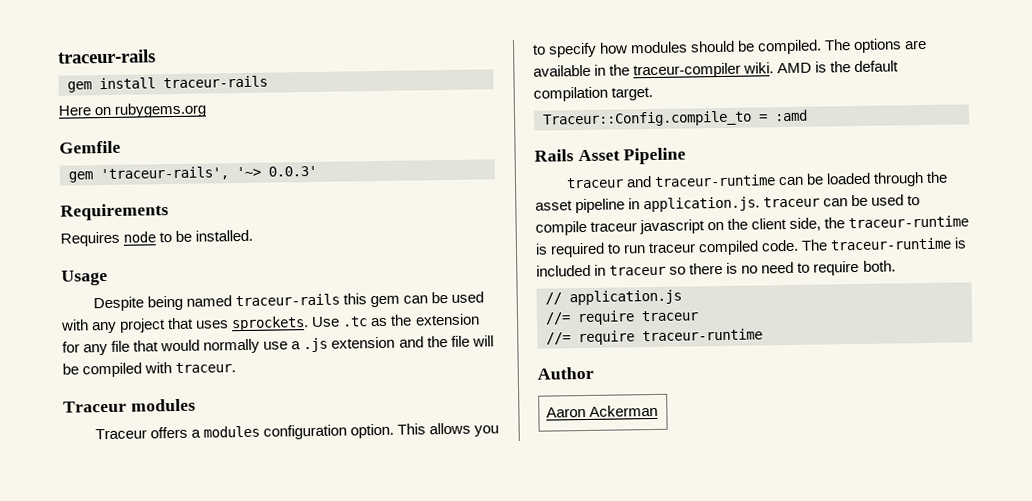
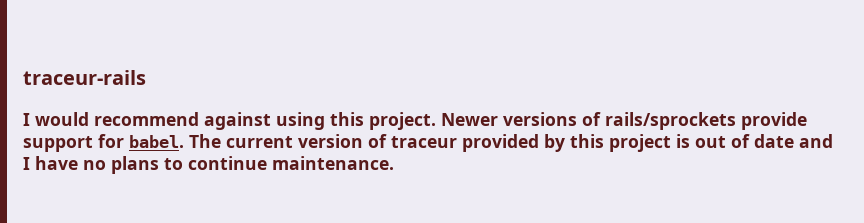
[58,49,156,64] [67,75,268,93] [58,102,208,118] [59,140,121,154] [68,165,317,183] [60,203,169,221] [60,229,254,247] [61,269,108,286] [92,291,484,312] [60,313,480,334] [62,335,494,356] [62,362,237,378] [63,398,196,413] [94,422,499,440] [532,38,928,58] [533,60,900,79] [533,86,654,102] [542,109,808,128] [534,147,687,165] [565,171,948,189] [535,194,921,214] [535,215,970,236] [535,237,968,258] [536,260,896,277] [545,289,682,306] [545,310,699,326] [546,328,763,346] [537,366,594,380] [545,404,658,418] traceur-rails // gem install traceur-rails // Here on rubygems.org // Gemfile // gem 'traceur-rails', '~> 0.0.3' // Requirements // Requires node to be installed. // Usage // Despite being named traceur-rails this gem can be used with any project that uses sprockets. Use .tc as the extension for any file that would normally use a .js extension and the file will be compiled with traceur. // Traceur modules // Traceur offers a modules configuration option. This allows you to specify how modules should be compiled. The options are available in the traceur-compiler wiki. AMD is the default compilation target. // Traceur::Config.compile_to = :amd // Rails Asset Pipeline // traceur and traceur-runtime can be loaded through the asset pipeline in application.js. traceur can be used to compile traceur javascript on the client side, the traceur-runtime is required to run traceur compiled code. The traceur-runtime is included in traceur so there is no need to require both. // // application.js // //= require traceur // //= require traceur-runtime // Author // Aaron Ackerman -> [23,70,146,85] [23,112,807,130] [23,134,833,152] [23,156,394,174] traceur-rails // I would recommend against using this project. Newer versions of rails/sprockets provide support for babel. The current version of traceur provided by this project is out of date and I have no plans to continue maintenance.

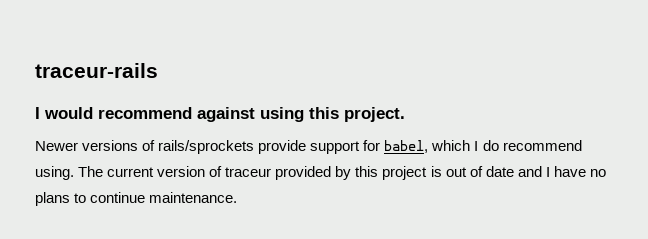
(436, 121) none -> (405, 114) //
[129,135,184,148] babel. -> [384,140,582,153] [35,166,74,180] babel, which I do recommend using.

